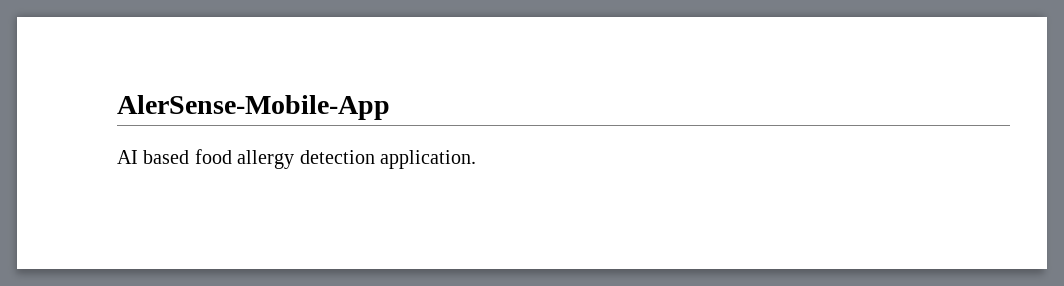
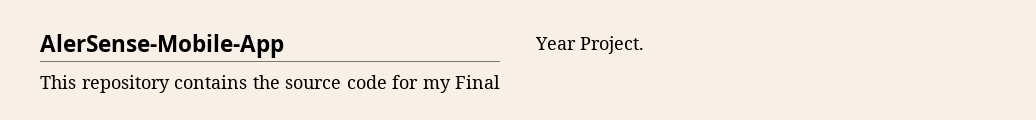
[117,149,476,169] AI based food allergy detection application. -> [40,75,500,93] [535,36,644,54] This repository contains the source code for my Final Year Project.

